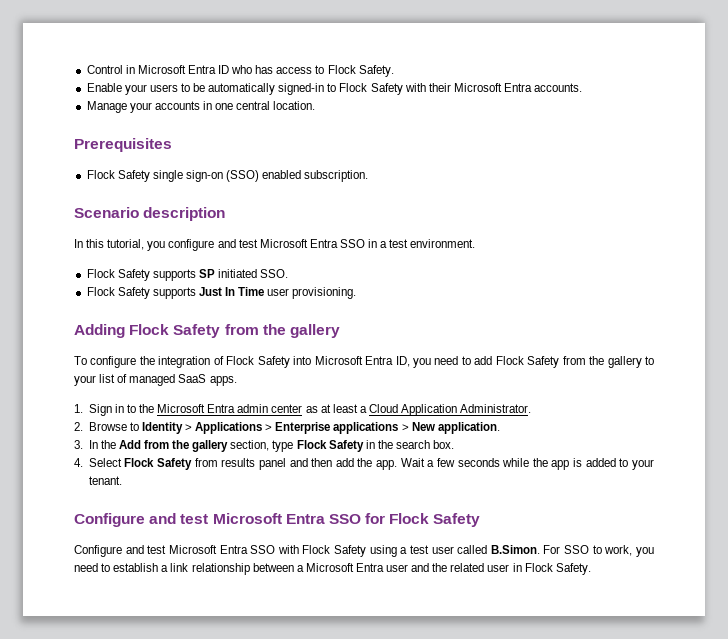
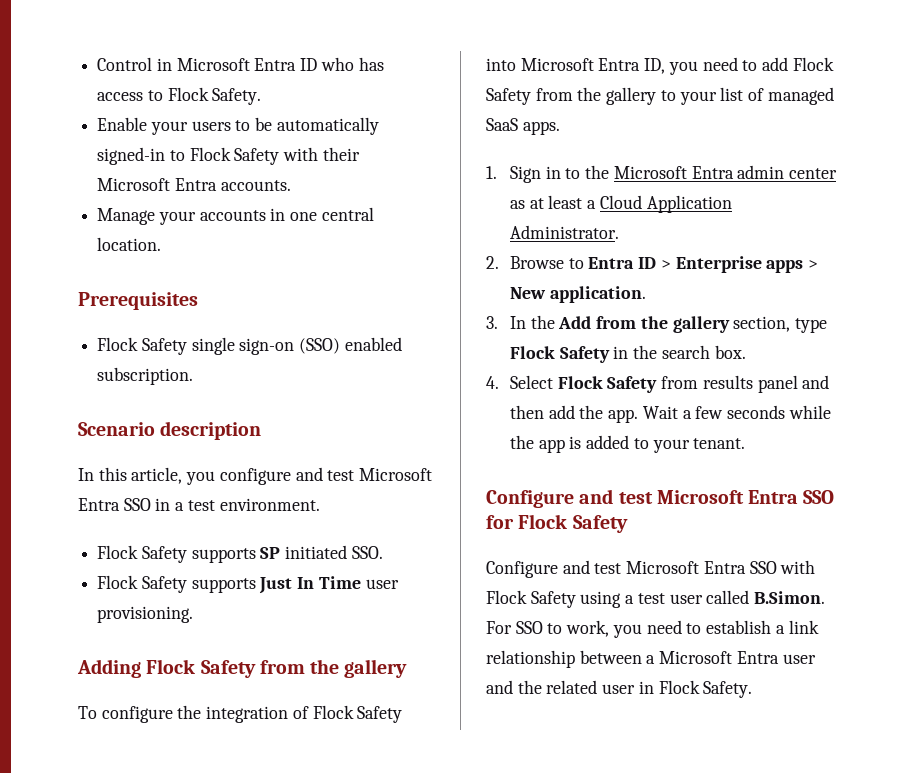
[107,239,145,250] tutorial, -> [131,467,183,484] article,
[141,422,263,434] Identity > Applications -> [588,257,657,269] Entra ID
[333,422,399,434] applications -> [766,260,804,273] apps

